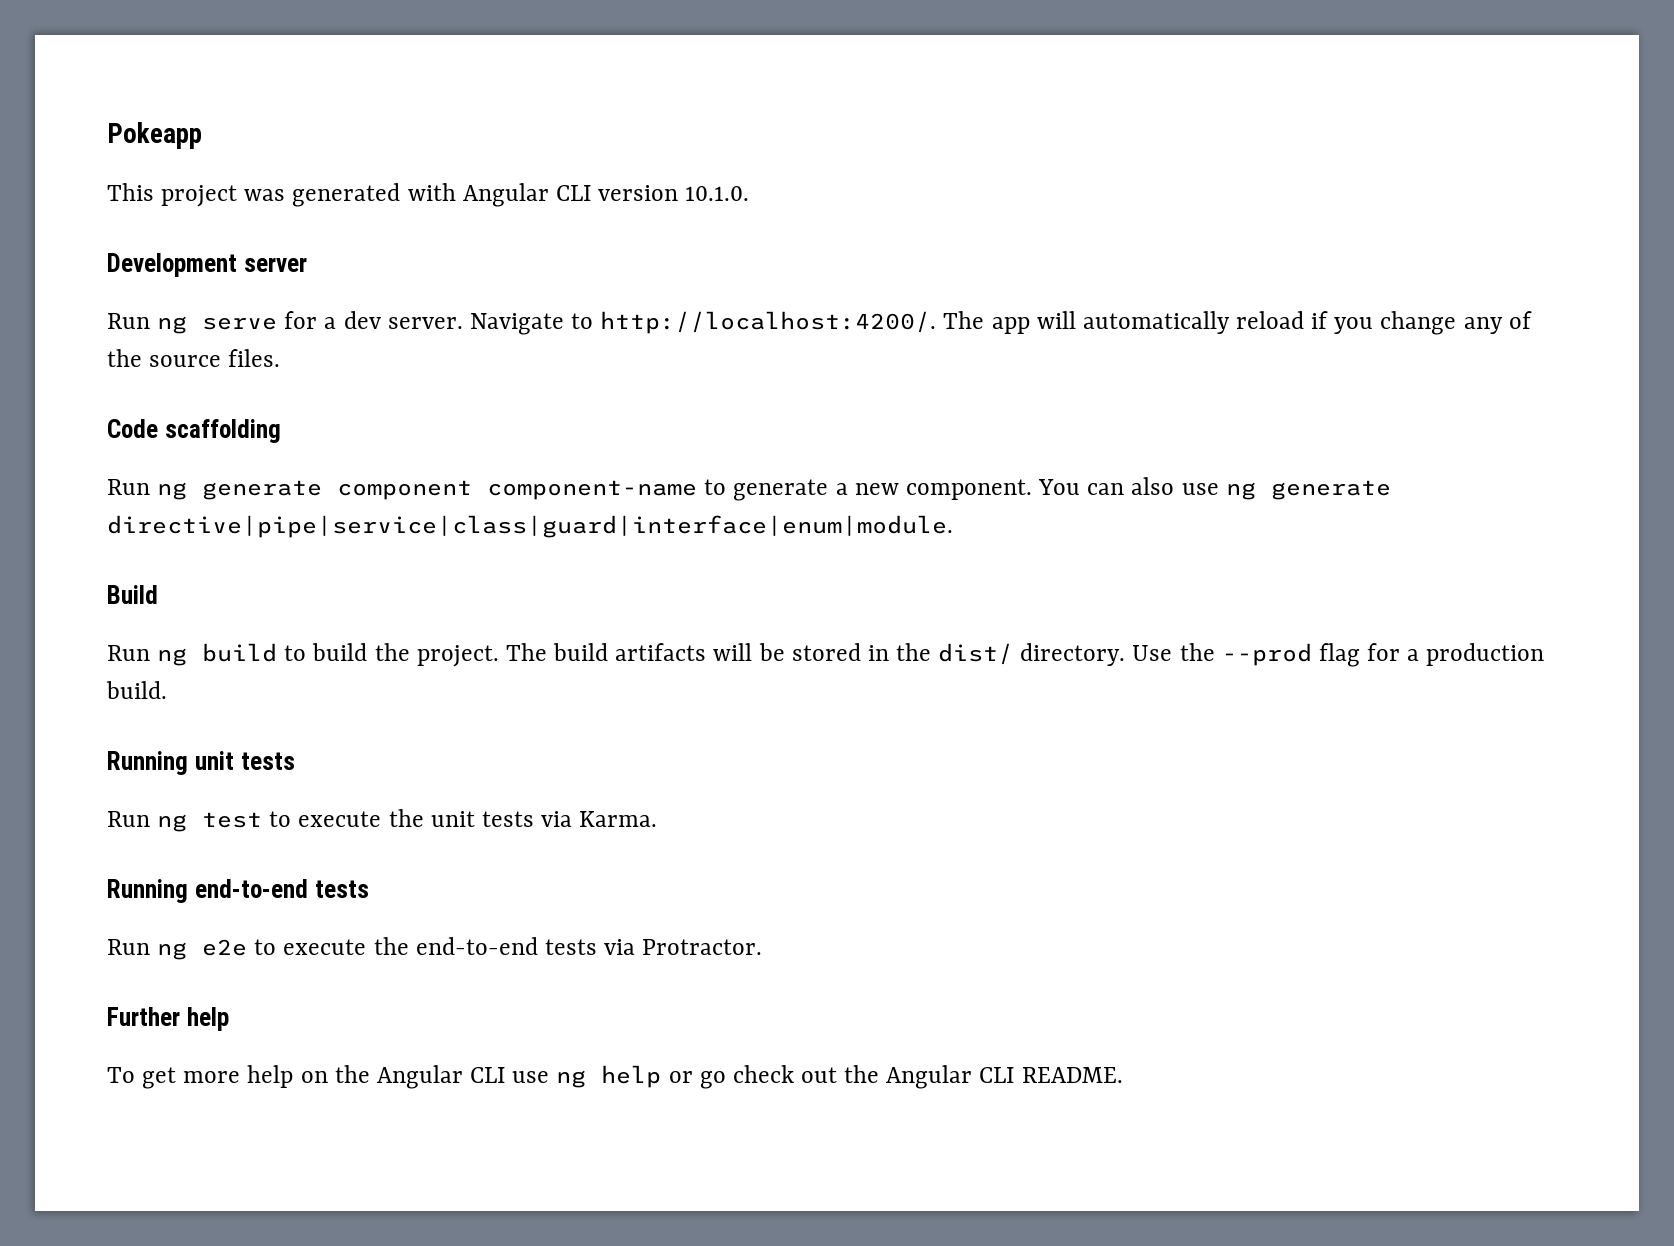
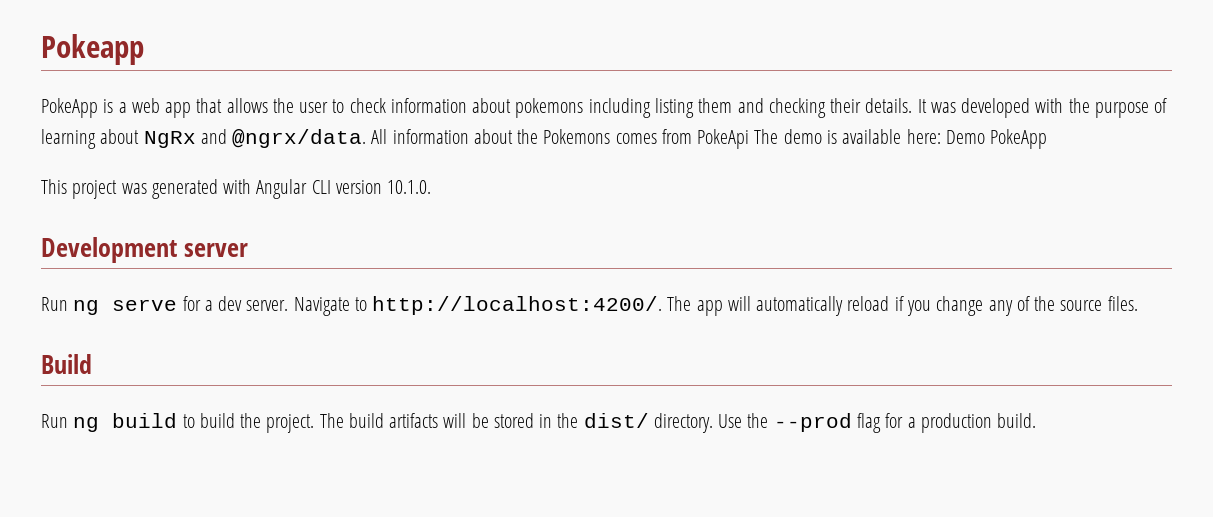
(202, 135) none -> [41,98,1168,118] [41,129,1048,149] // PokeApp is a web app that allows the user to check information about pokemons including listing them and checking their details. It was developed with the purpose of learning about NgRx and @ngrx/data. All information about the Pokemons comes from PokeApi The demo is available here: Demo PokeApp
[107,419,281,443] [107,477,1391,501] [107,515,953,538] // Code scaffolding // Run ng generate component component-name to generate a new component. You can also use ng generate directive|pipe|service|class|guard|interface|enum|module. -> (1138, 303) none
[107,751,295,775] [107,809,658,832] [107,879,369,903] [107,937,763,960] [107,1007,229,1031] [107,1065,1123,1089] // Running unit tests // Run ng test to execute the unit tests via Karma. // Running end-to-end tests // Run ng e2e to execute the end-to-end tests via Protractor. // Further help // To get more help on the Angular CLI use ng help or go check out the Angular CLI README. -> (1037, 420) none

